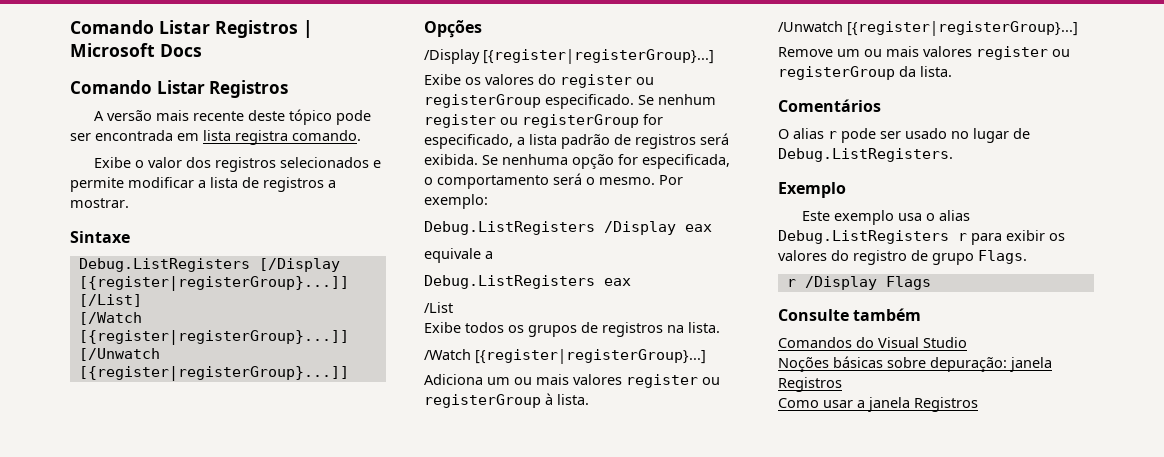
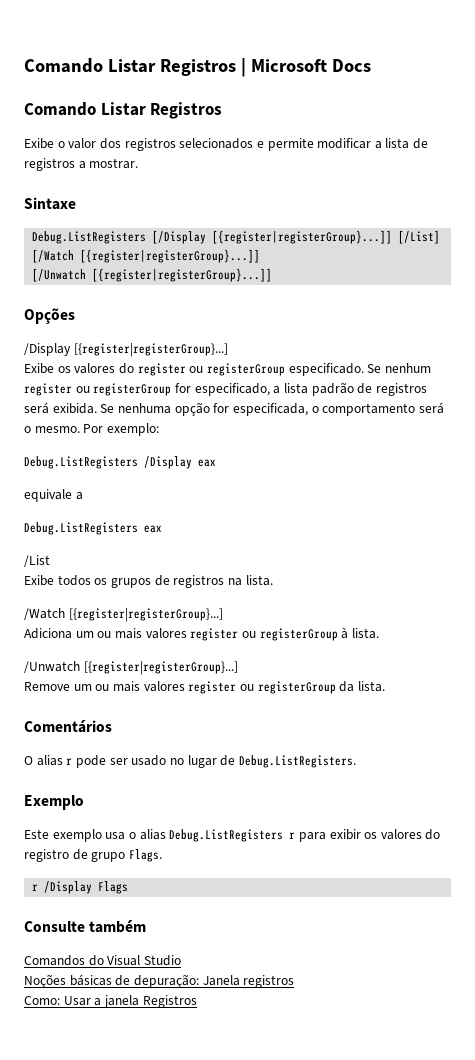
[93,109,371,125] [70,130,361,145] // A versão mais recente deste tópico pode ser encontrada em lista registra comando. -> (223, 110) none
[887,357,1052,372] [778,377,842,392] [778,398,853,408] sobre depuração: janela Registros // Como usar -> [115,974,295,988] [24,996,91,1006] de depuração: Janela registros // Como: Usar

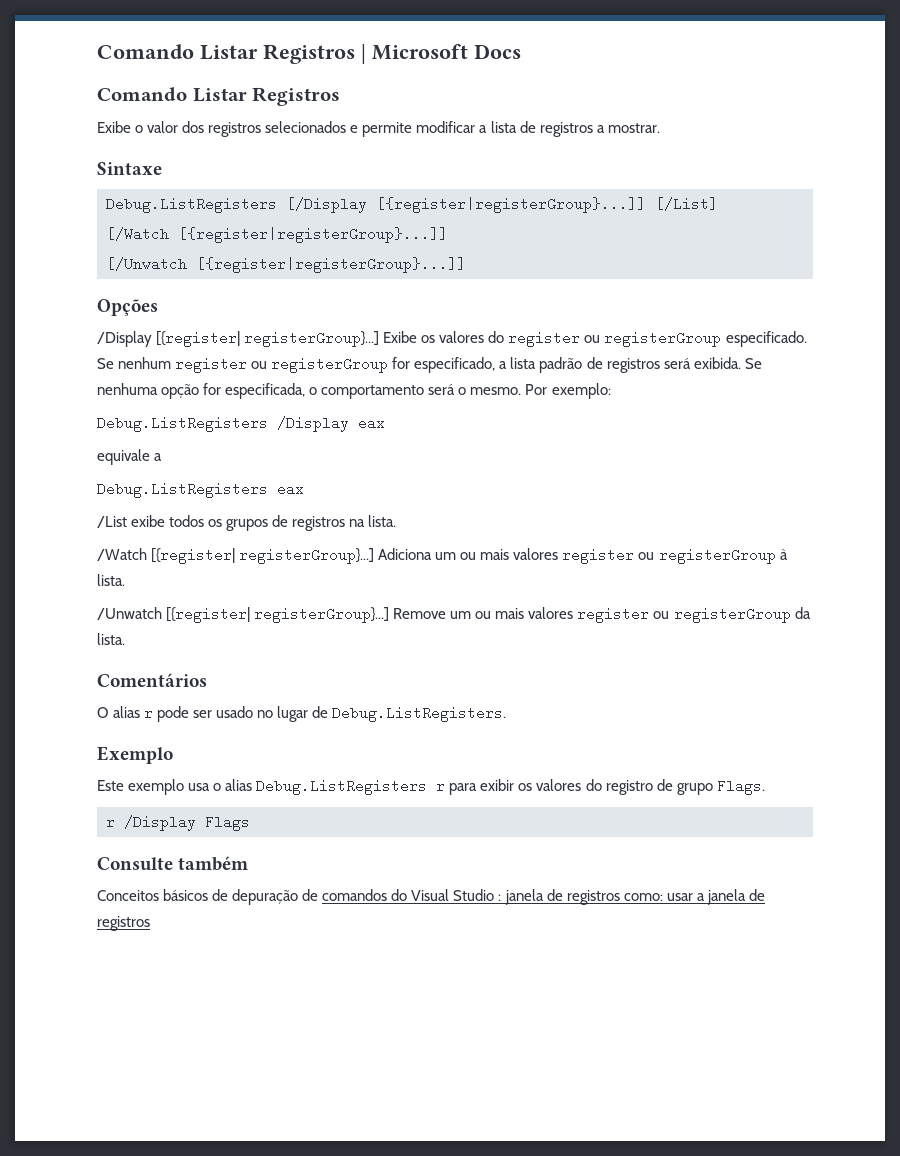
[73,343,228,357] [{register|registerGroup}...] // -> [156,331,380,347] [{register| registerGroup}...]
[24,575,54,586] // Exibe -> [131,515,166,527] exibe
[68,608,223,622] [{register|registerGroup}...] // -> [151,548,375,564] [{register| registerGroup}...]
[83,661,238,675] [{register|registerGroup}...] // -> [166,607,390,623] [{register| registerGroup}...]
[24,955,181,966] [24,974,295,988] [24,995,197,1008] Comandos do Visual Studio // Noções básicas de depuração: Janela registros // Como: Usar a janela Registros -> [97,889,765,905] [97,916,150,931] Conceitos básicos de depuração de comandos do Visual Studio : janela de registros como: usar a janela de registros

